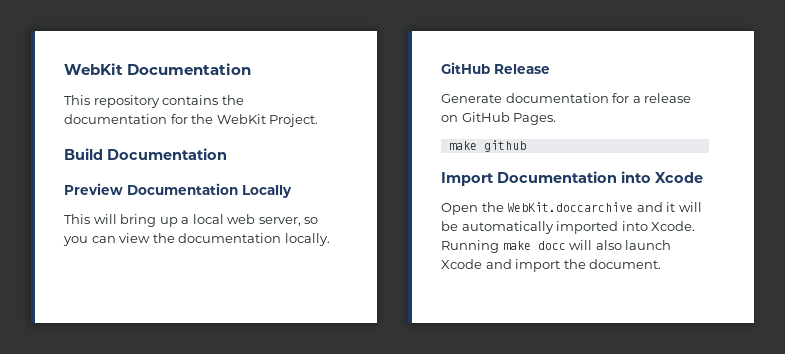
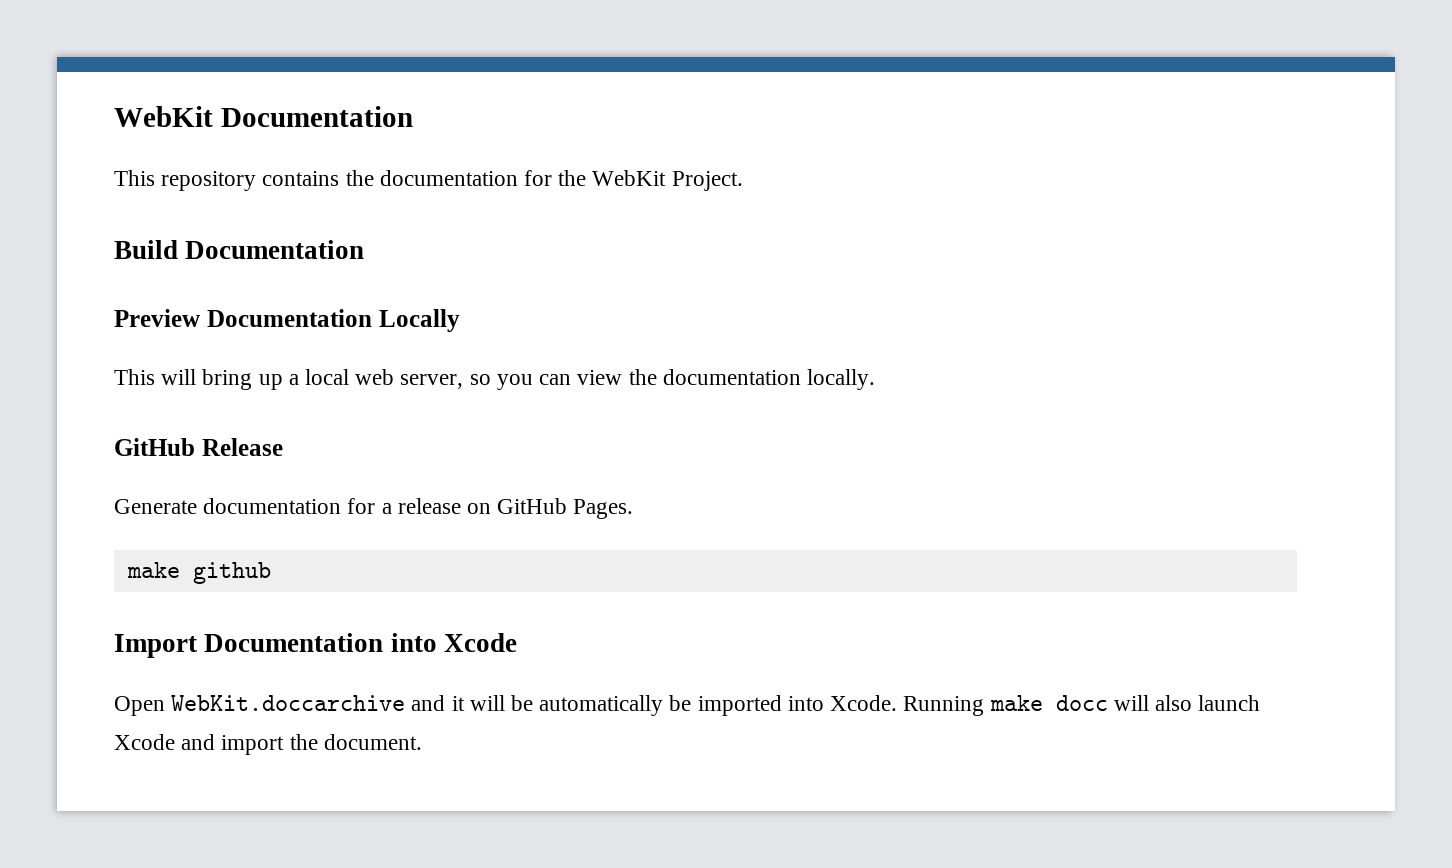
[481,202,504,212] the -> (165, 706) none
(554, 227) none -> [669,695,692,711] be

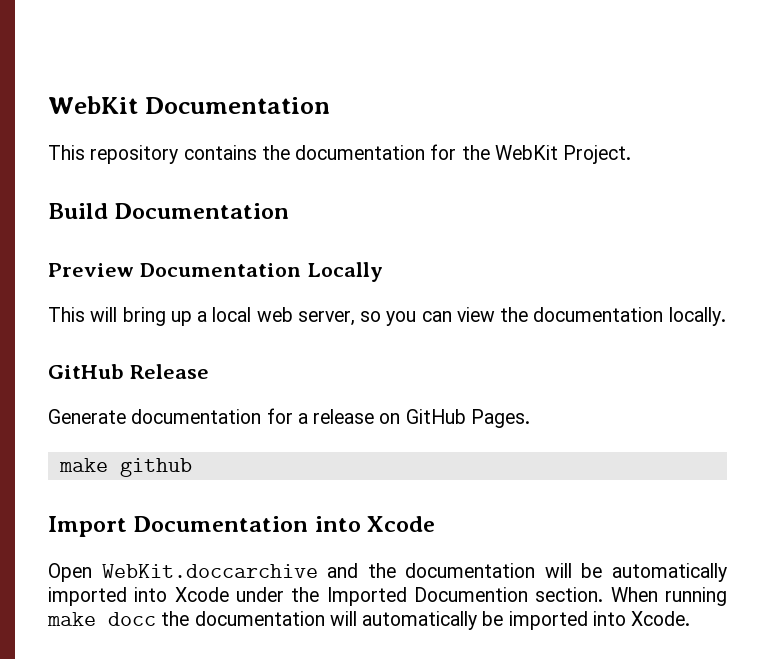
[451,696,465,711] it -> [367,563,536,578] the documentation
[669,695,1261,716] [114,734,422,755] be imported into Xcode. Running make docc will also launch Xcode and import the document. -> [48,587,727,606] [47,611,691,630] imported into Xcode under the Imported Documention section. When running make docc the documentation will automatically be imported into Xcode.

